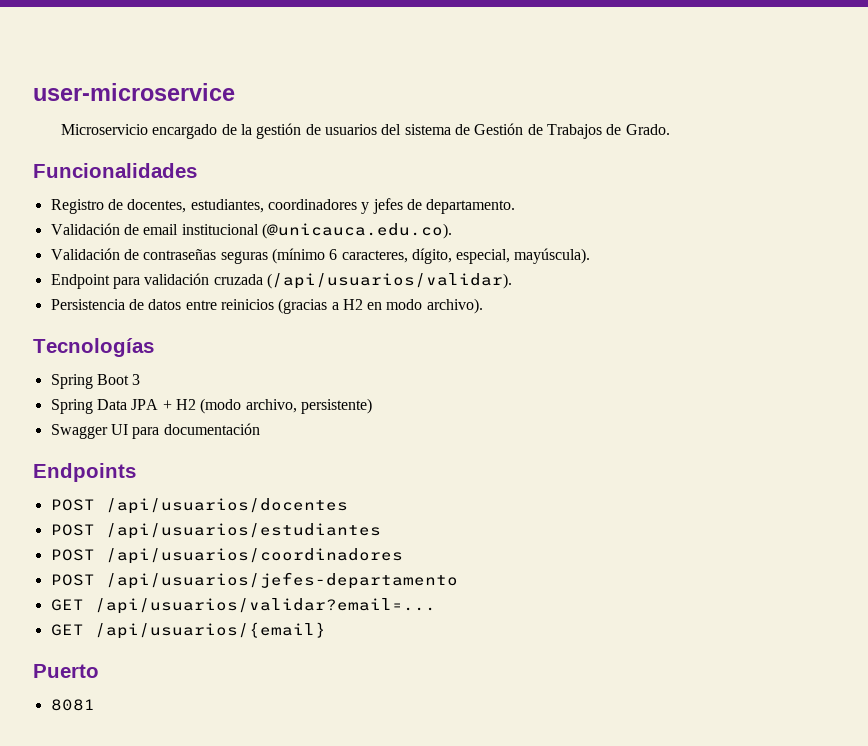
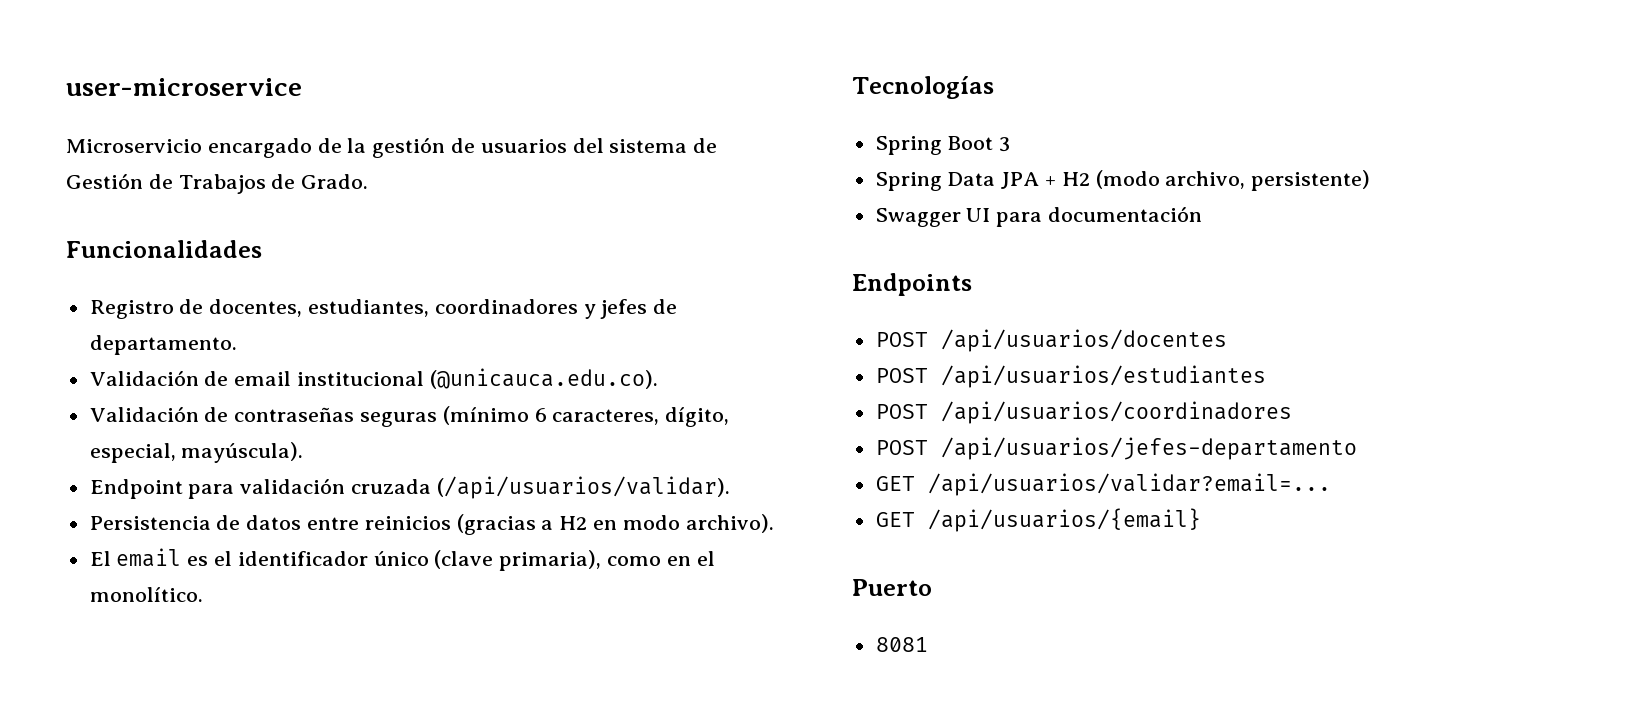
(483, 306) none -> [89,548,715,571] [89,587,203,602] // El email es el identificador único (clave primaria), como en el monolítico.

